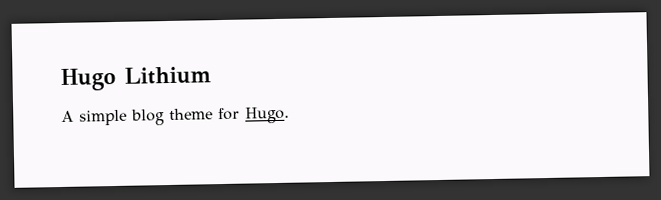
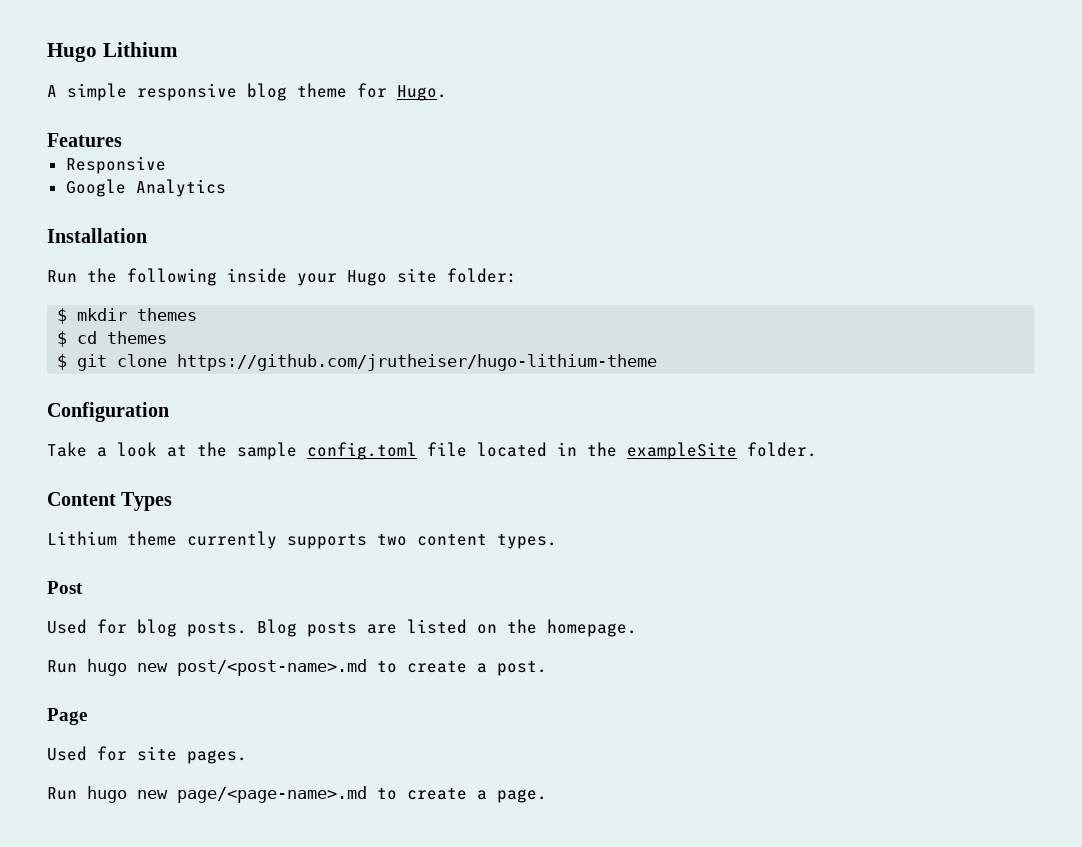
(127, 117) none -> [137,83,237,101] responsive
(290, 115) none -> [47,133,122,147] [65,156,166,174] [65,179,226,197] [47,228,147,243] [47,268,517,286] [57,308,198,324] [57,331,168,347] [57,354,658,371] [47,402,169,422] [47,442,817,460] [47,492,173,511] [47,531,557,549] [47,581,83,594] [47,619,637,637] [47,659,547,676] [47,708,87,725] [47,746,247,764] [47,786,547,803] // Features // Responsive // Google Analytics // Installation // Run the following inside your Hugo site folder: // $ mkdir themes // $ cd themes // $ git clone https://github.com/jrutheiser/hugo-lithium-theme // Configuration // Take a look at the sample config.toml file located in the exampleSite folder. // Content Types // Lithium theme currently supports two content types. // Post // Used for blog posts. Blog posts are listed on the homepage. // Run hugo new post/<post-name>.md to create a post. // Page // Used for site pages. // Run hugo new page/<page-name>.md to create a page.

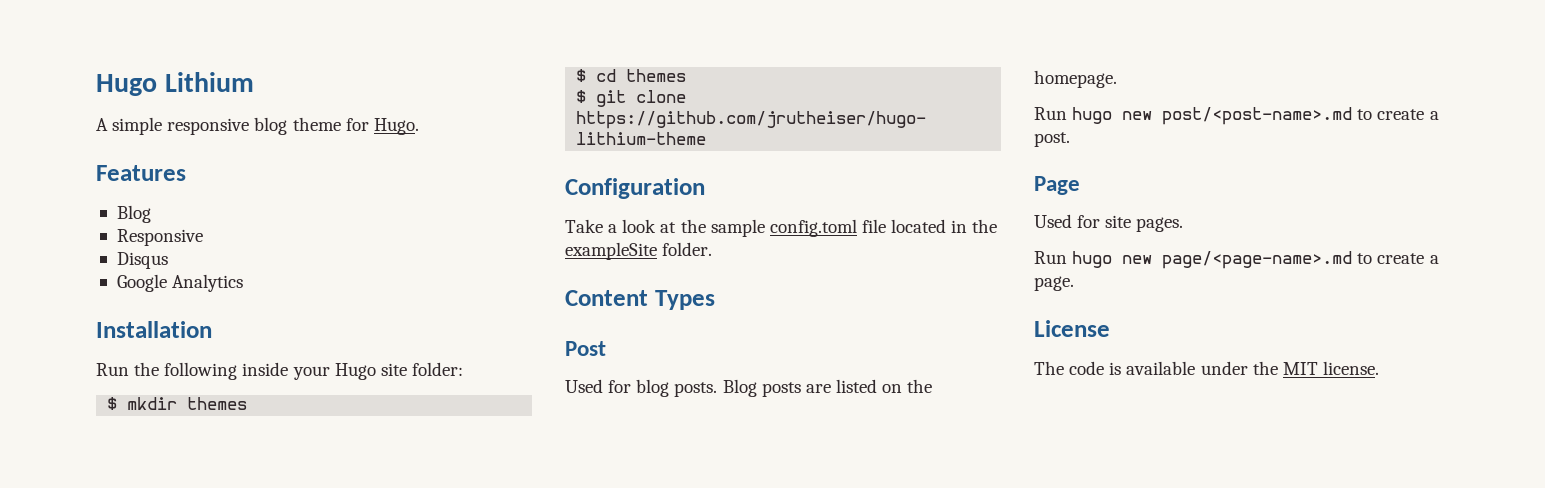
(122, 140) none -> [116,205,151,223] // Blog
(166, 165) none -> [116,252,168,269] // Disqus
[47,531,557,549] // Lithium theme currently supports two content types. -> (715, 300) none
(547, 796) none -> [1034,320,1110,337] [1034,361,1379,375] // License // The code is available under the MIT license.

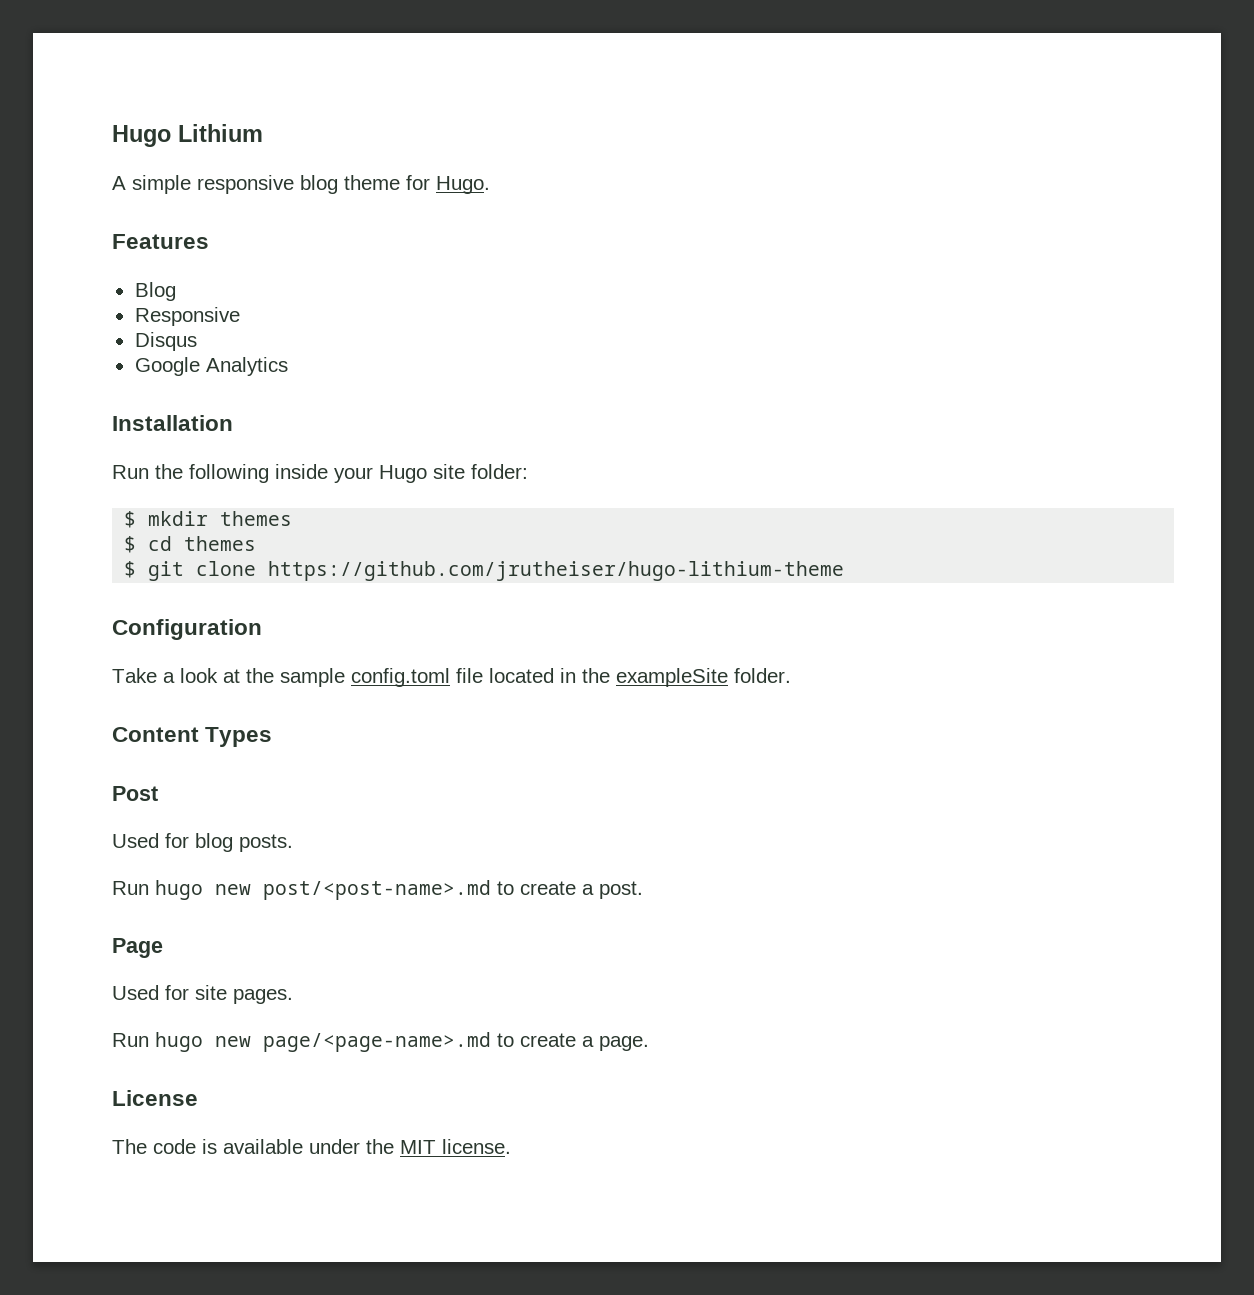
[722,379,933,397] [1034,70,1117,88] Blog posts are listed on the homepage. -> (293, 843) none

